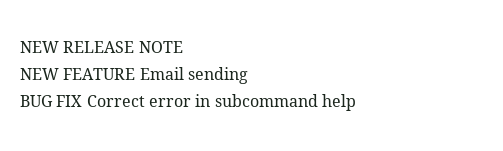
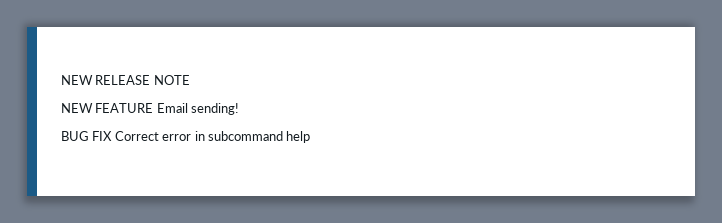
[187,67,248,84] sending -> [191,103,240,115] sending!

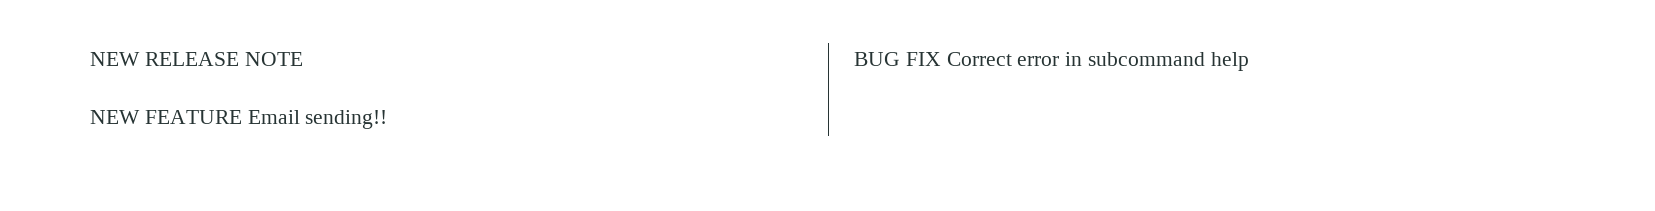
[191,103,240,115] sending! -> [305,110,388,129] sending!!

